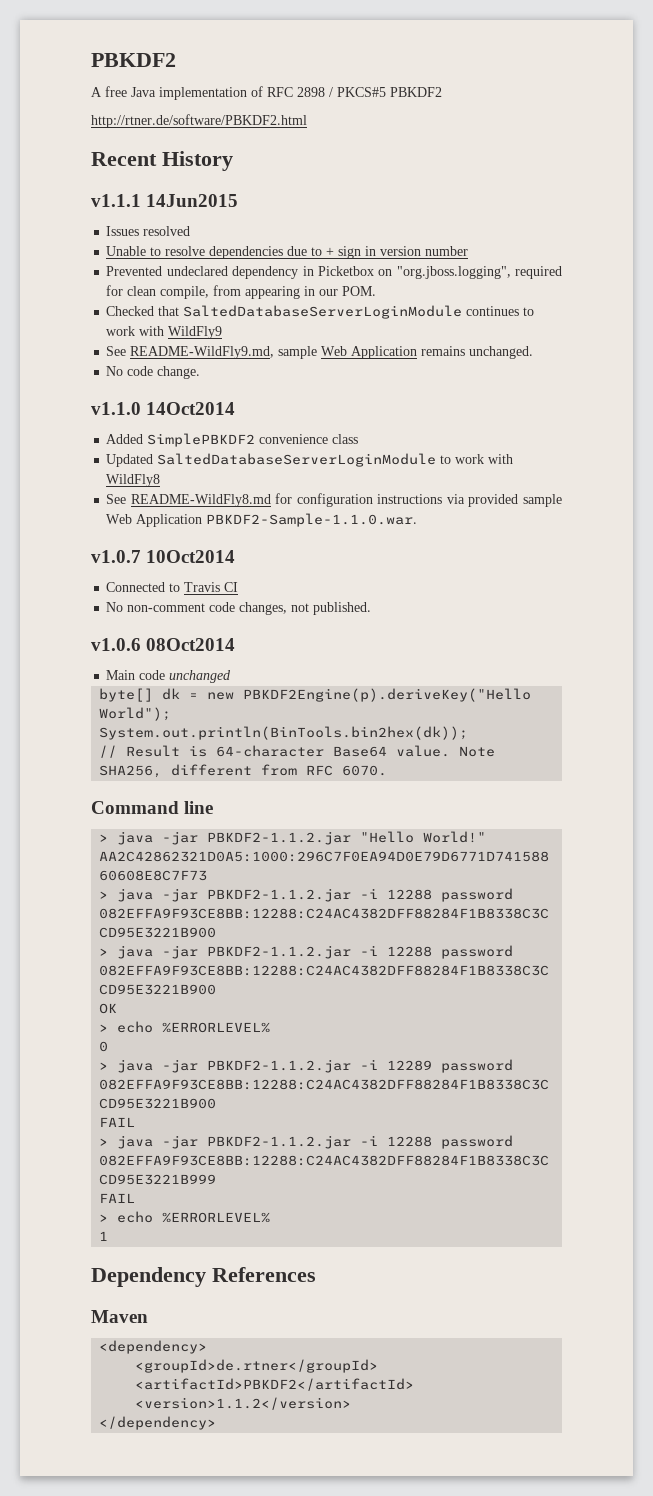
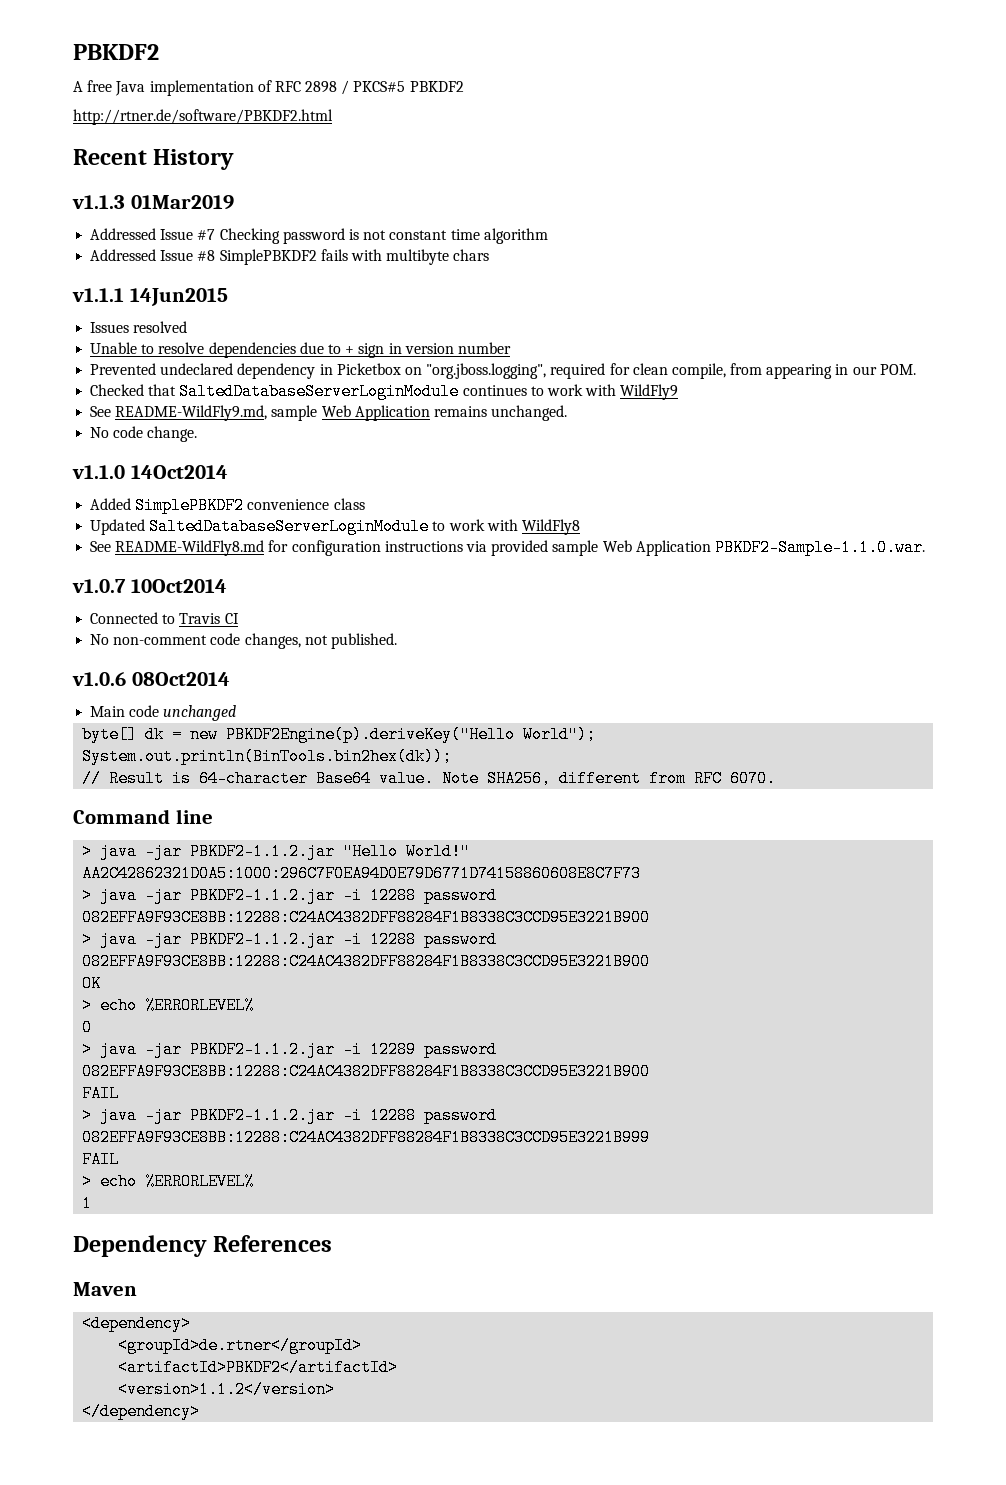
(233, 161) none -> [72,195,234,210] [90,228,548,244] [90,249,490,265] // v1.1.3 01Mar2019 // Addressed Issue #7 Checking password is not constant time algorithm // Addressed Issue #8 SimplePBKDF2 fails with multibyte chars

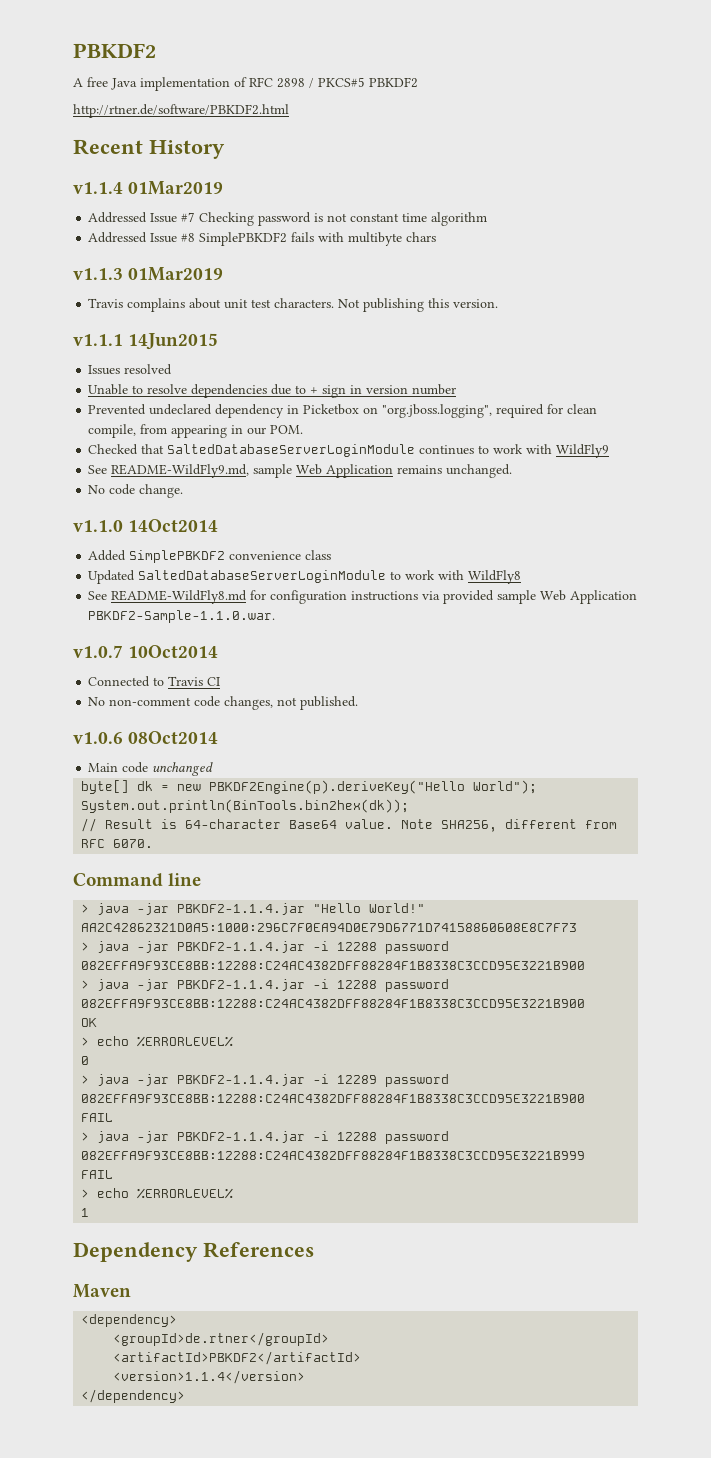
[72,195,125,209] v1.1.3 -> [73,182,123,194] v1.1.4
(490, 255) none -> [73,267,224,281] [88,298,499,312] // v1.1.3 01Mar2019 // Travis complains about unit test characters. Not publishing this version.
[190,843,336,860] PBKDF2-1.1.2.jar -> [177,903,306,915] PBKDF2-1.1.4.jar
[190,887,336,904] PBKDF2-1.1.2.jar -> [177,941,306,953] PBKDF2-1.1.4.jar
[190,931,336,948] PBKDF2-1.1.2.jar -> [177,979,306,991] PBKDF2-1.1.4.jar
[190,1041,336,1058] PBKDF2-1.1.2.jar -> [177,1074,306,1086] PBKDF2-1.1.4.jar
[190,1107,336,1124] PBKDF2-1.1.2.jar -> [177,1131,306,1143] PBKDF2-1.1.4.jar
[118,1381,336,1398] <version>1.1.2</version> -> [113,1370,306,1384] <version>1.1.4</version>

